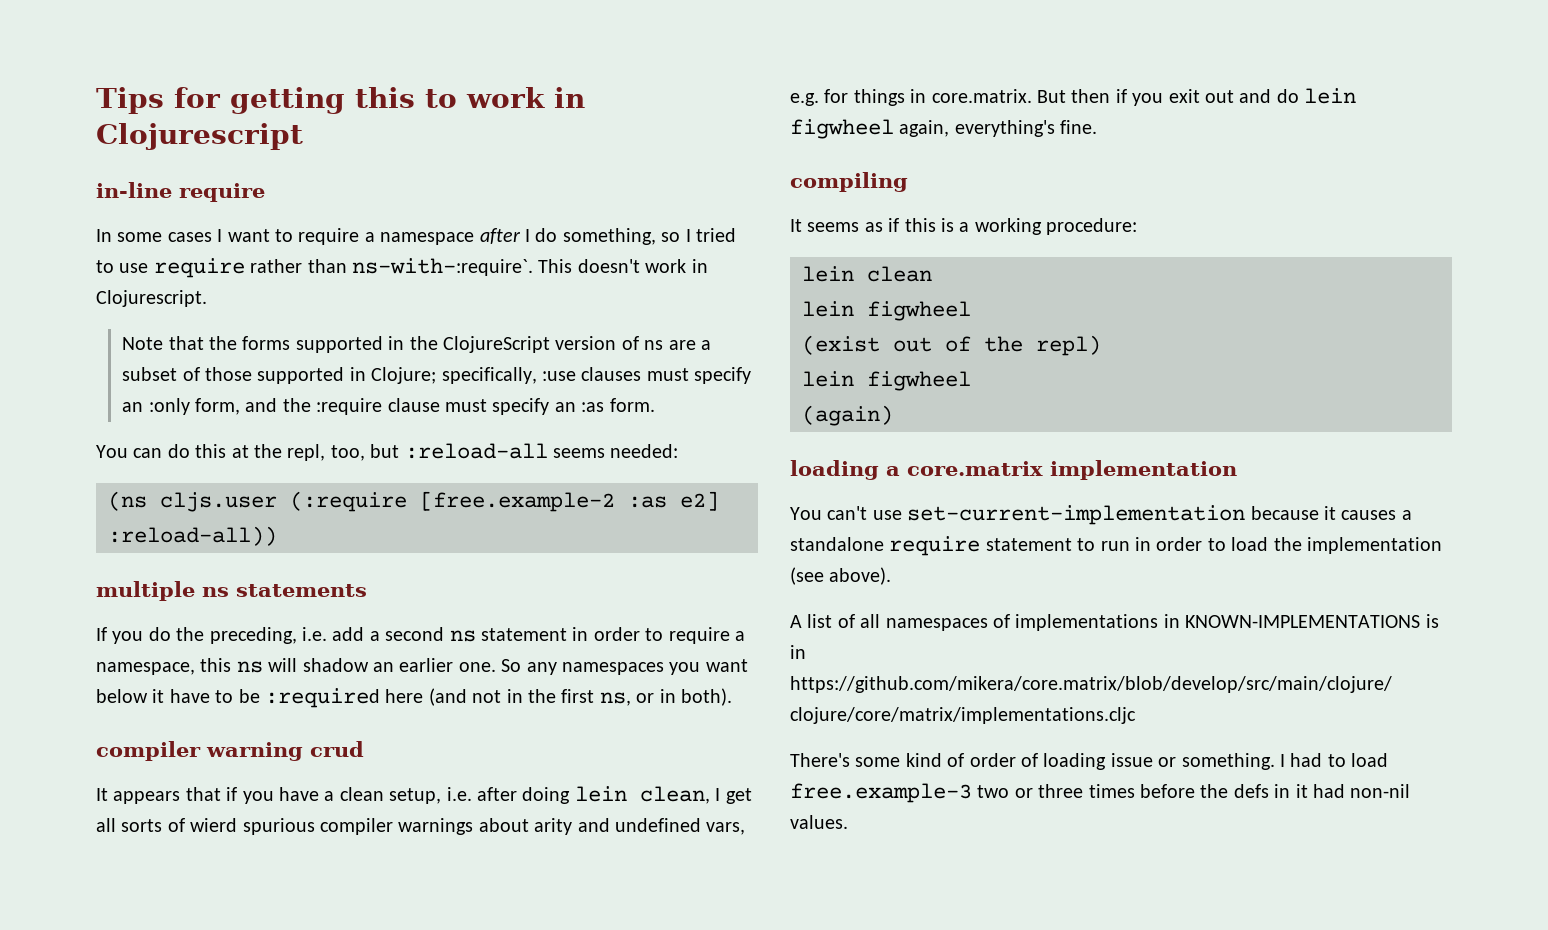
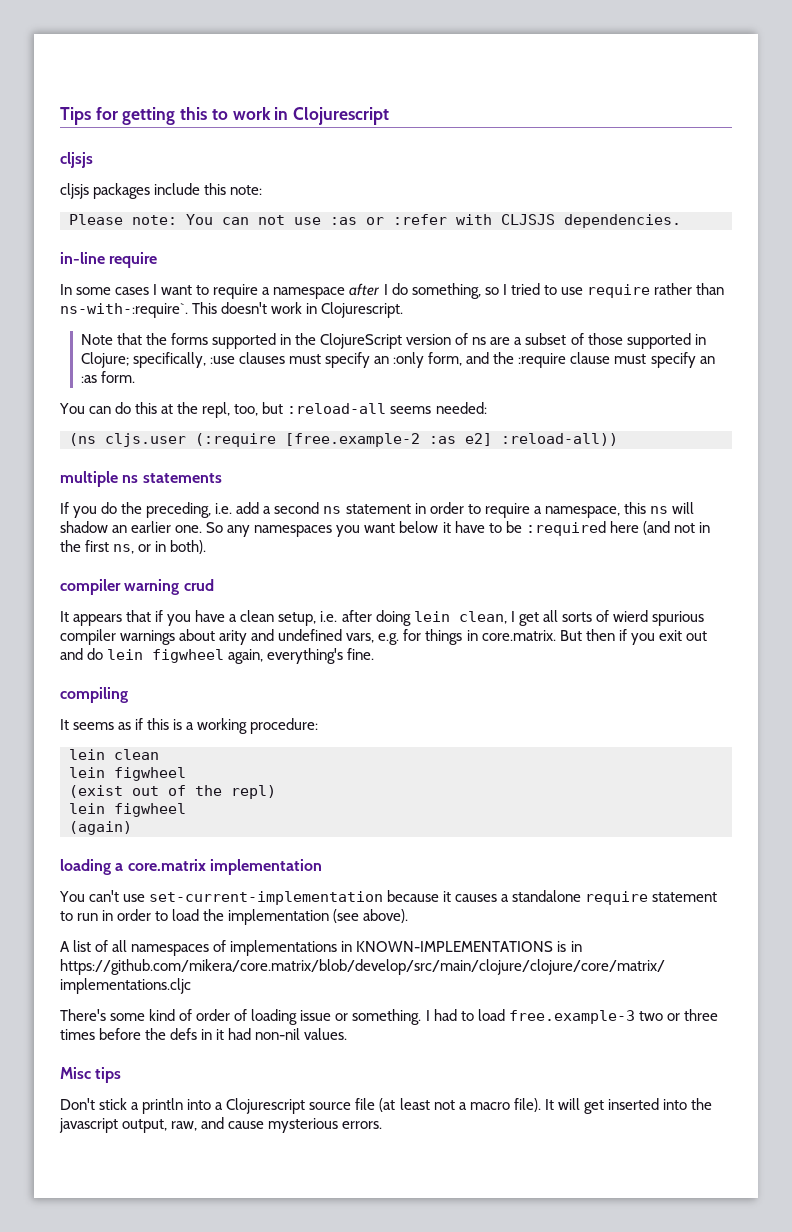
(303, 136) none -> [60,152,93,168] [60,183,263,199] [69,214,681,228] // cljsjs // cljsjs packages include this note: // Please note: You can not use :as or :refer with CLJSJS dependencies.
(848, 822) none -> [60,1067,122,1083] [60,1098,712,1114] [59,1117,383,1133] // Misc tips // Don't stick a println into a Clojurescript source file (at least not a macro file). It will get inserted into the javascript output, raw, and cause mysterious errors.

